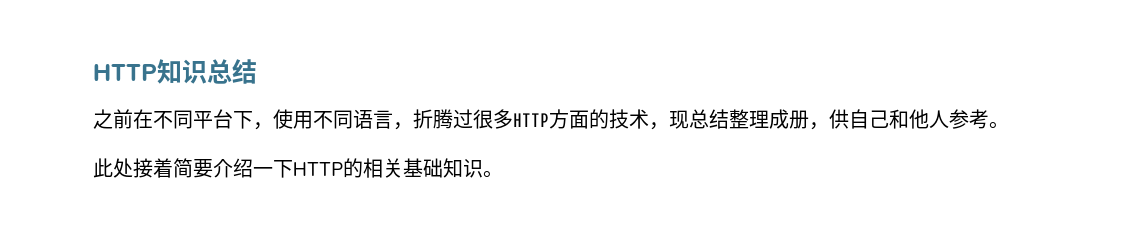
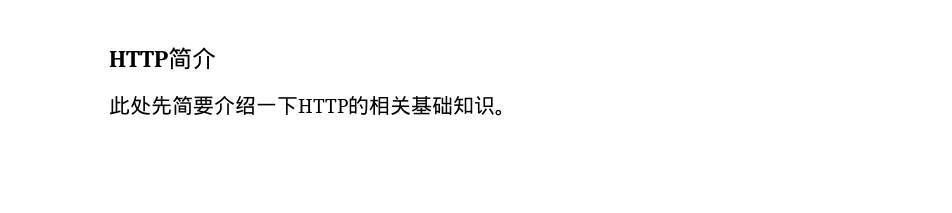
[93,59,257,84] [93,109,1009,130] HTTP知识总结 // 之前在不同平台下，使用不同语言，折腾过很多HTTP方面的技术，现总结整理成册，供自己和他人参考。 -> [109,47,216,70] HTTP简介
[133,158,173,178] 接着 -> [151,96,172,115] 先

